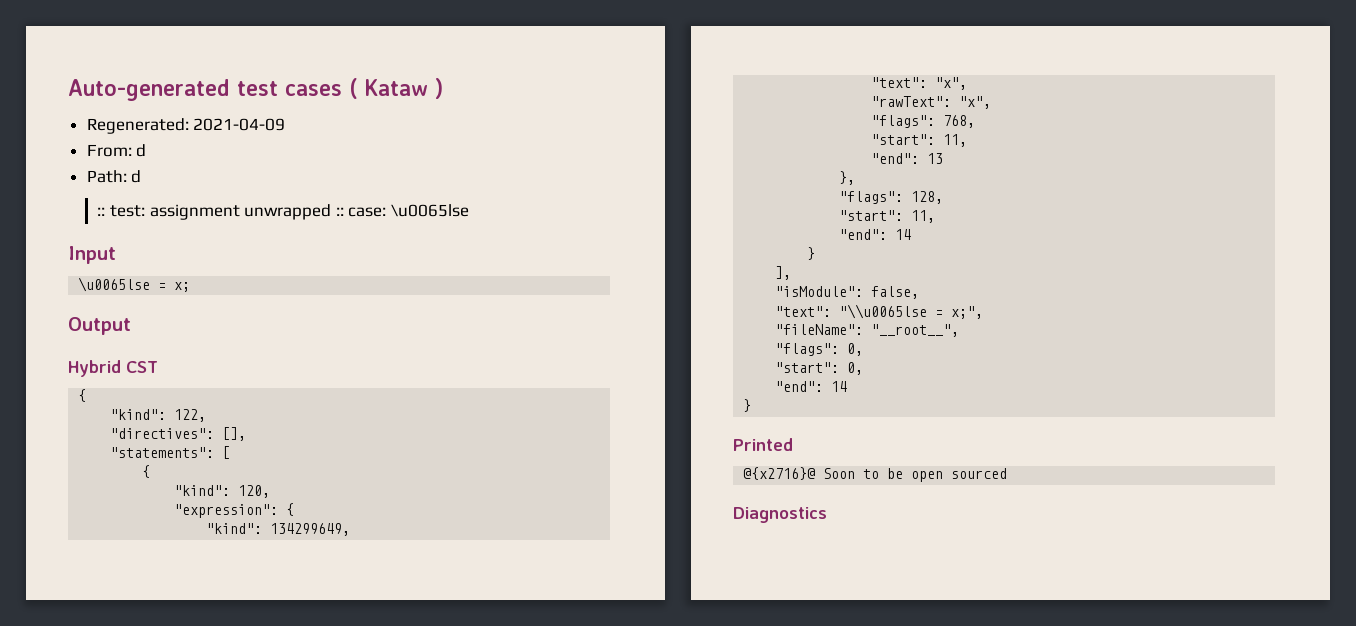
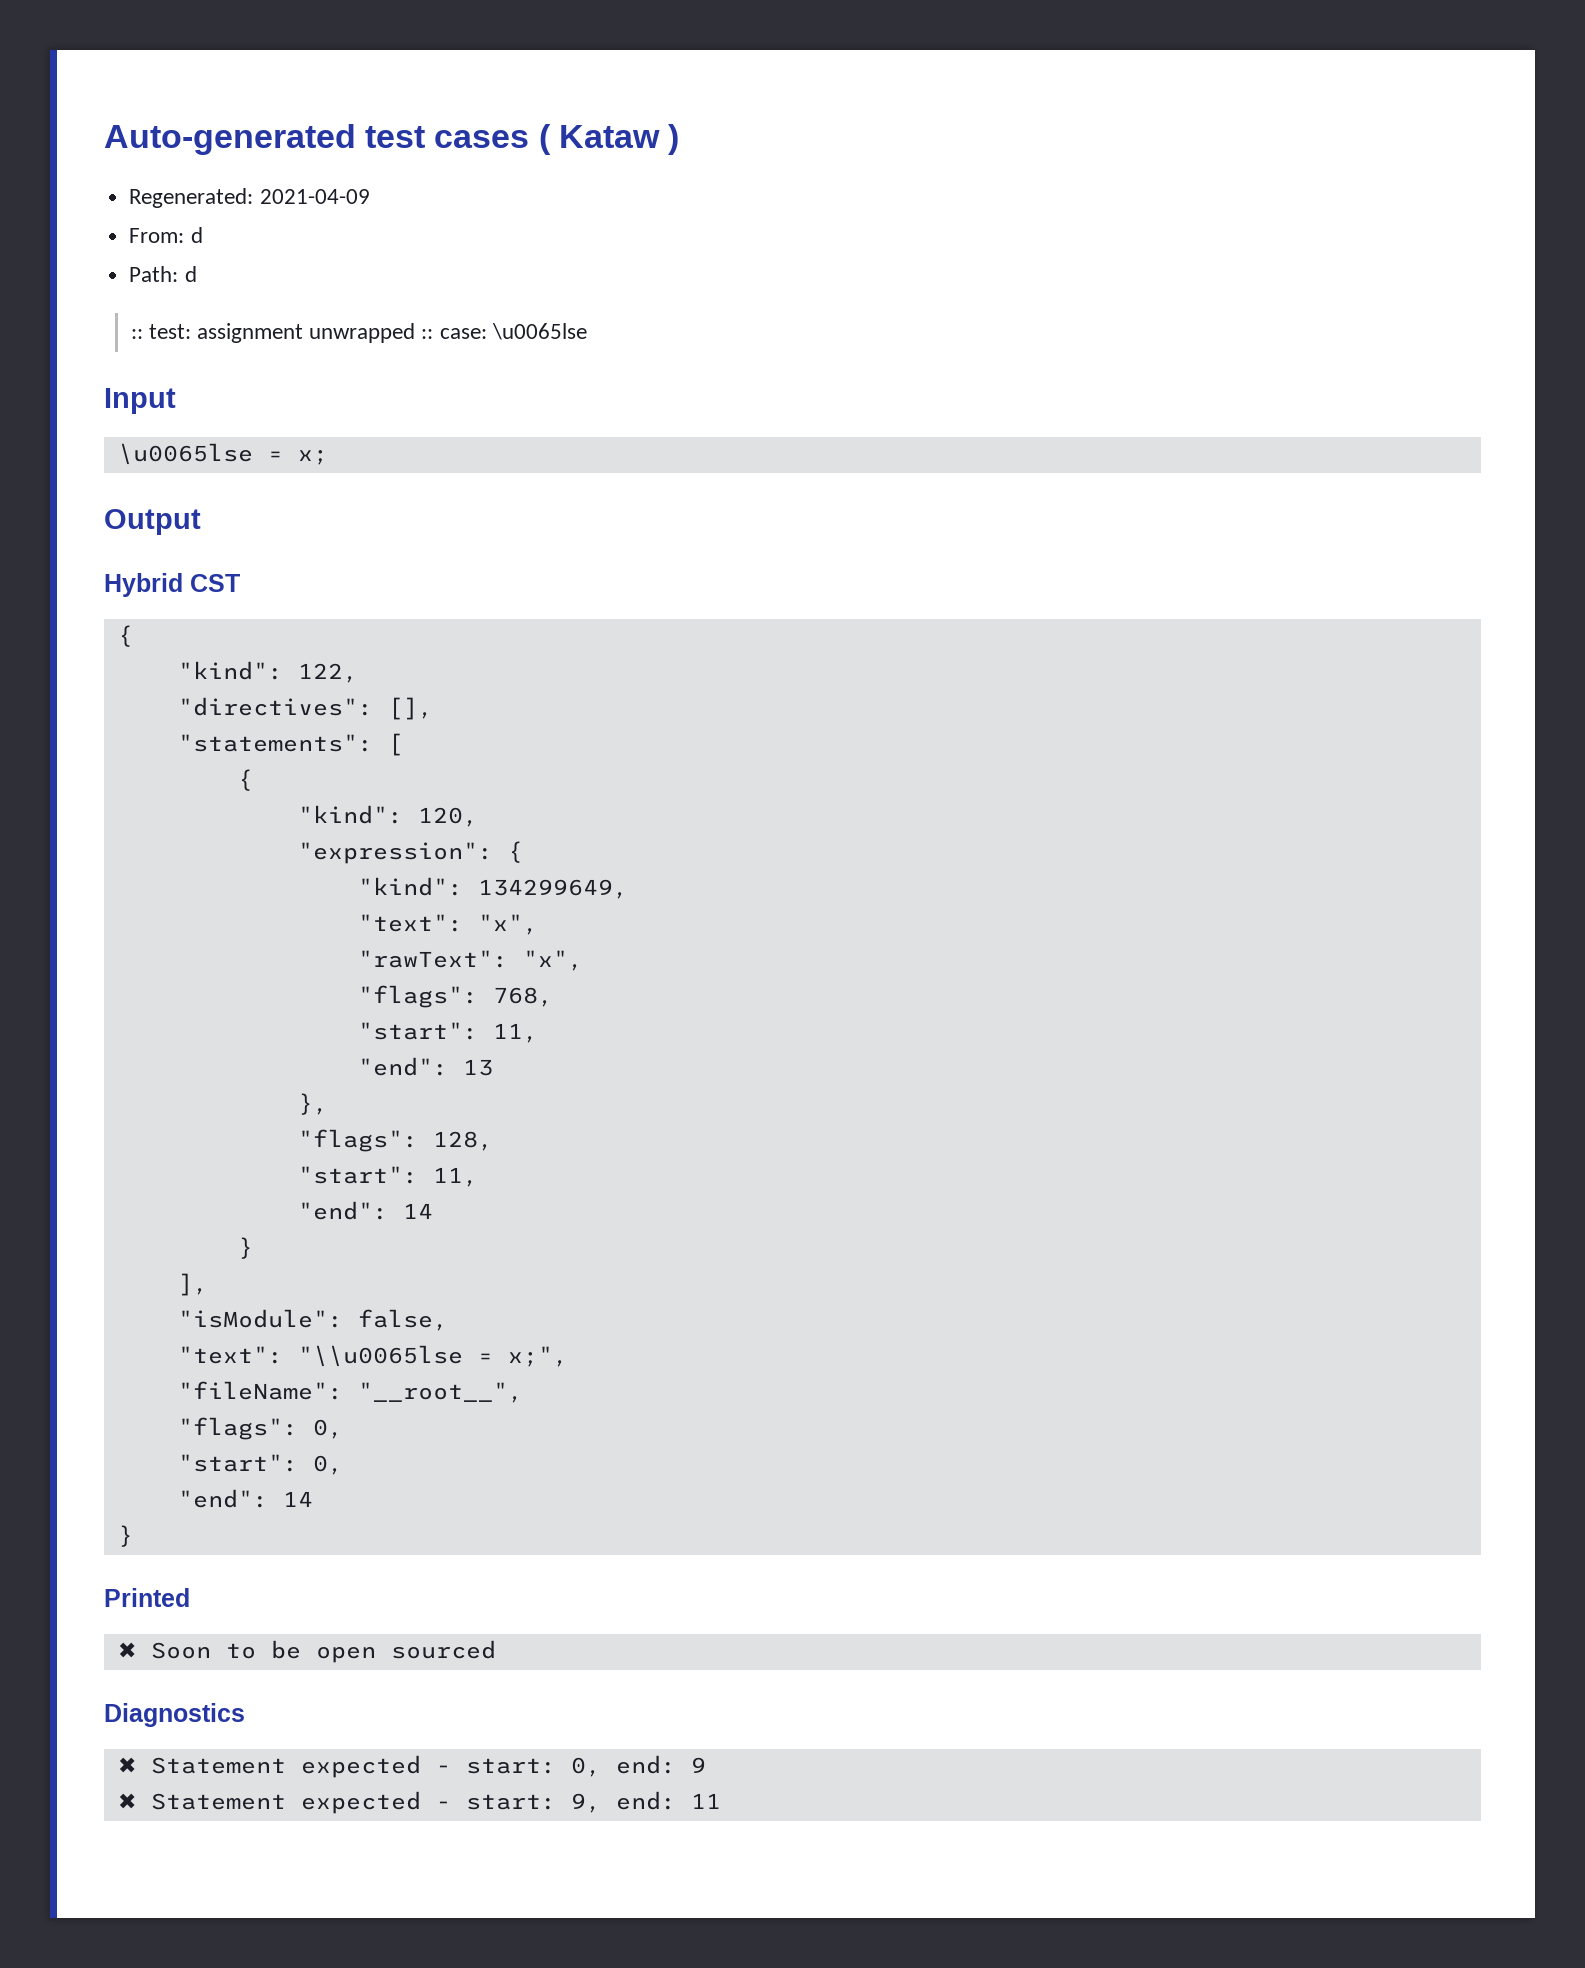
[743,467,816,480] @{x2716}@ -> [117,1642,136,1658] ✖
(827, 515) none -> [117,1755,706,1778] [117,1791,721,1814] // ✖ Statement expected - start: 0, end: 9 // ✖ Statement expected - start: 9, end: 11

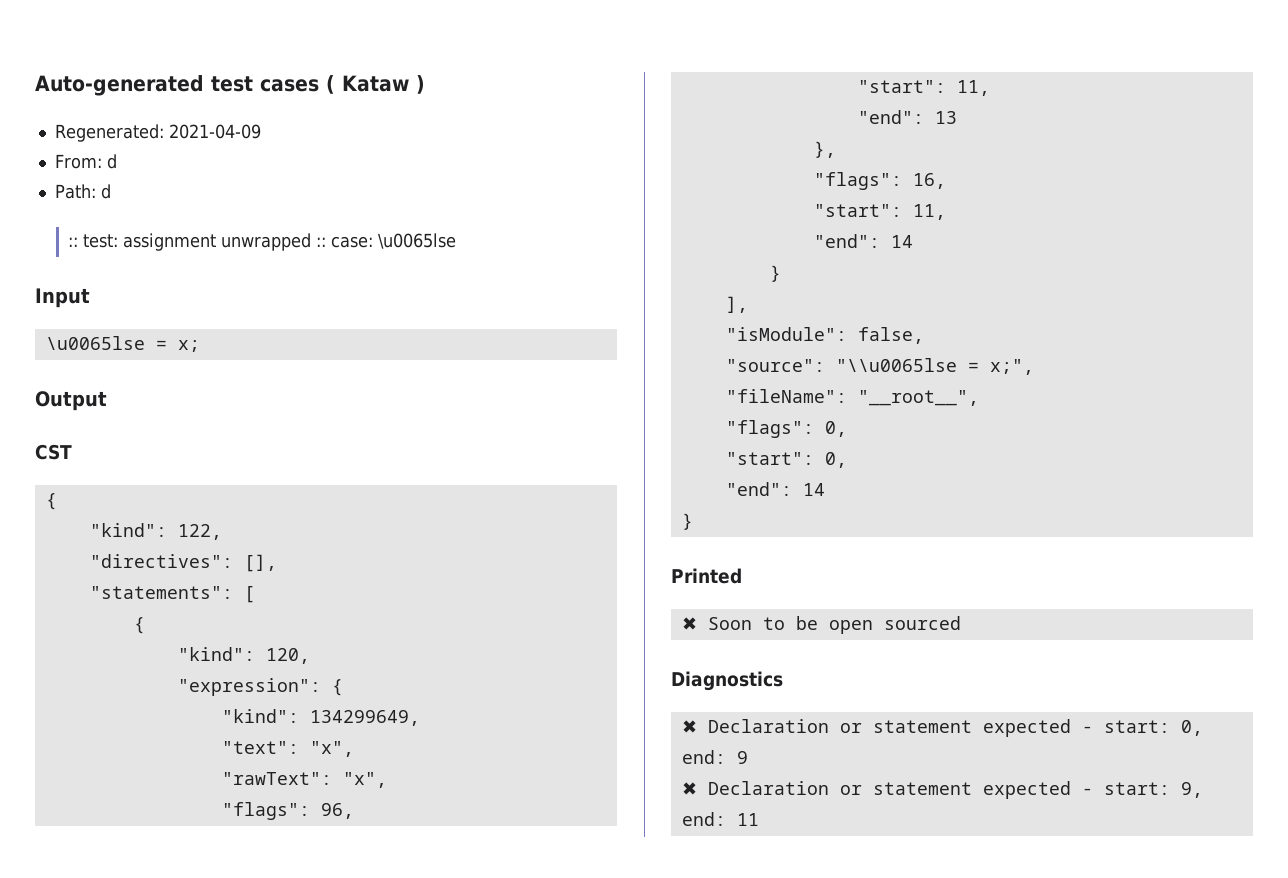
[104,573,183,597] Hybrid -> (107, 401) none
[492,987,553,1007] 768, -> [320,803,354,819] 96,
[432,1131,493,1151] 128, -> [912,173,946,189] 16,
[177,1346,283,1364] "text": -> [725,359,825,372] "source":
[150,1757,286,1774] Statement -> [707,719,972,733] Declaration or statement
[150,1793,286,1810] Statement -> [707,781,972,795] Declaration or statement

